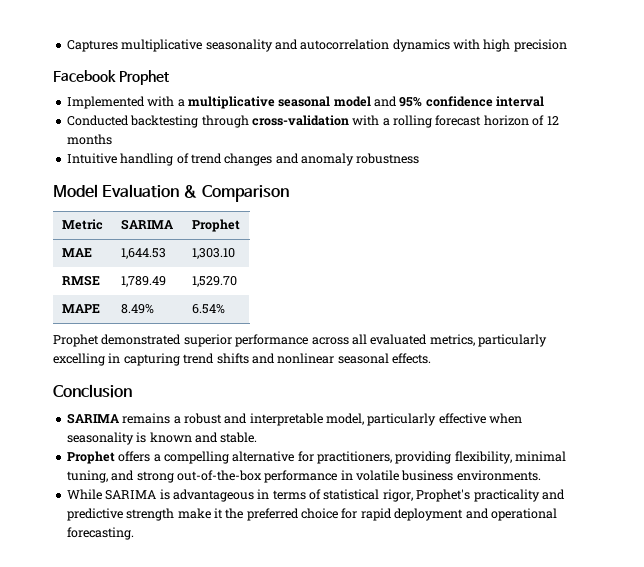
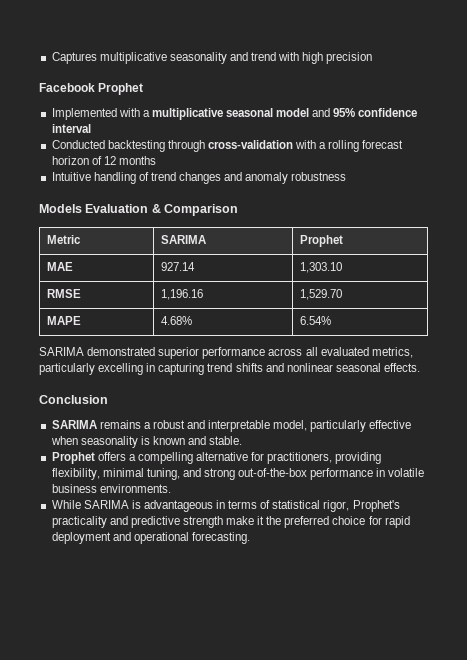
[300,39,450,52] autocorrelation dynamics -> [251,52,277,61] trend
[53,184,98,198] Model -> [39,204,82,213] Models
[120,248,166,259] 1,644.53 -> [161,262,196,271] 927.14
[120,276,166,287] 1,789.49 -> [161,289,204,300] 1,196.16
[120,304,154,314] 8.49% -> [161,316,193,325] 4.68%
[53,334,99,347] Prophet -> [39,347,84,356] SARIMA

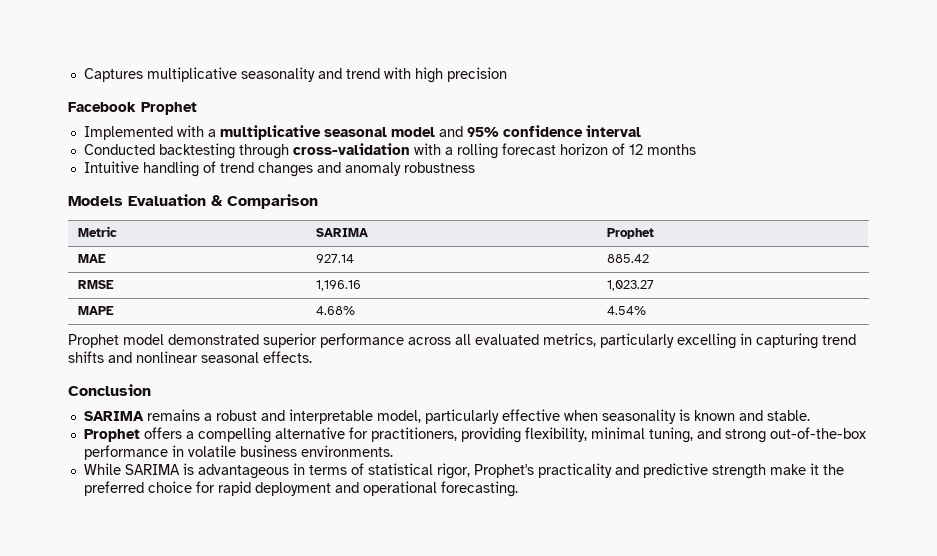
[300,262,343,273] 1,303.10 -> [606,254,649,263] 885.42
[300,289,343,300] 1,529.70 -> [606,280,654,291] 1,023.27
[300,316,332,325] [39,347,84,356] 6.54% // SARIMA -> [606,306,646,315] [68,334,164,348] 4.54% // Prophet model

